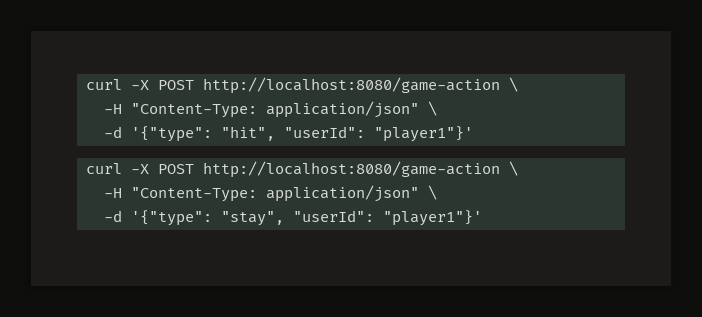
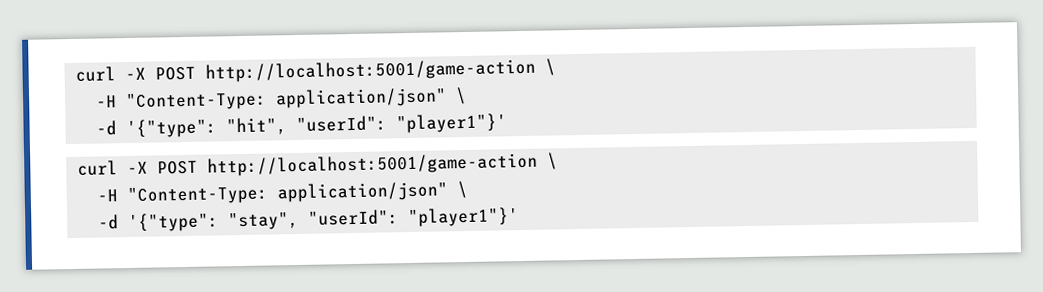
[85,77,500,94] curl -X POST http://localhost:8080/game-action -> [75,58,537,83] curl -X POST http://localhost:5001/game-action
[202,161,500,178] http://localhost:8080/game-action -> [207,152,539,177] http://localhost:5001/game-action

